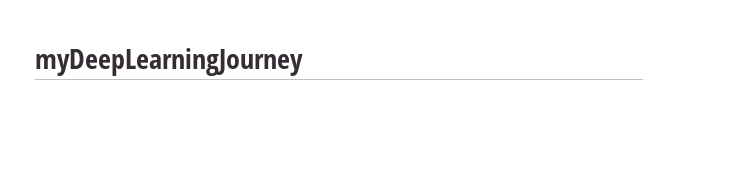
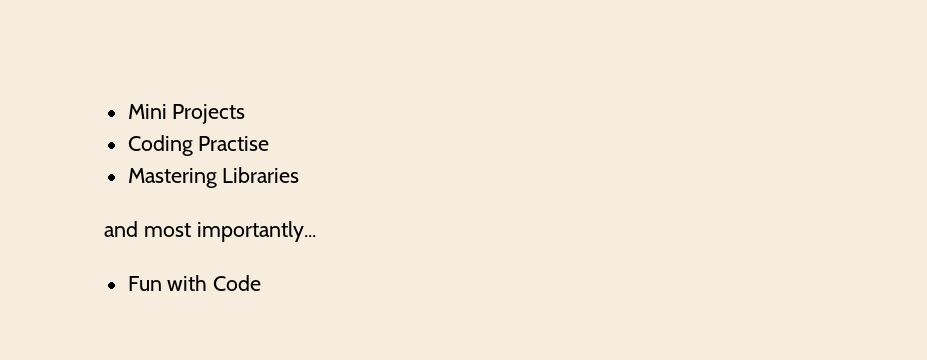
[35,48,303,76] myDeepLearningJourney -> [127,104,246,124] [127,135,270,156] [127,167,300,188] [104,221,316,242] [127,275,262,291] Mini Projects // Coding Practise // Mastering Libraries // and most importantly... // Fun with Code

